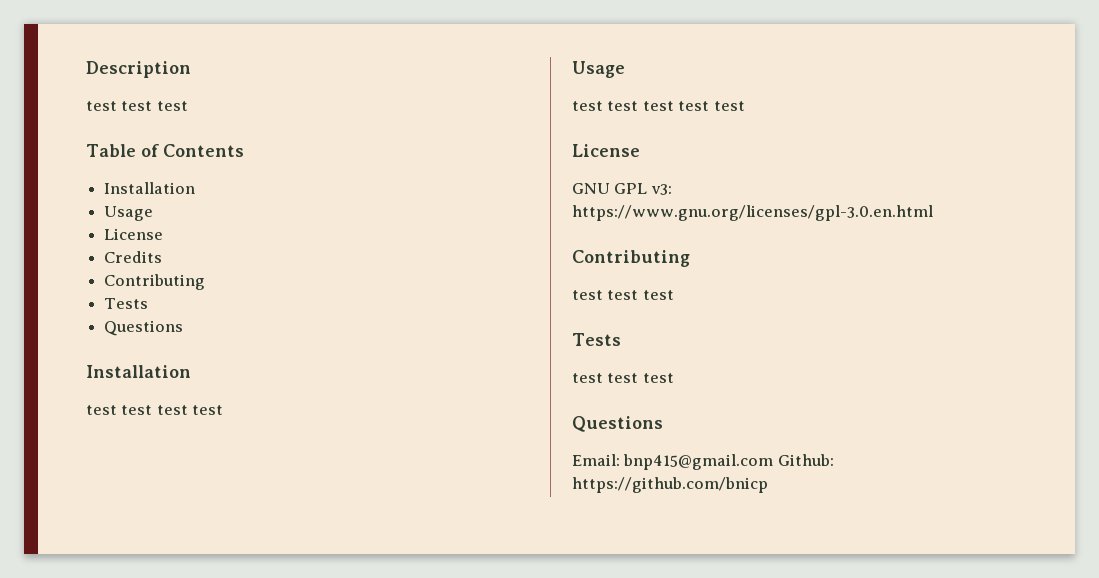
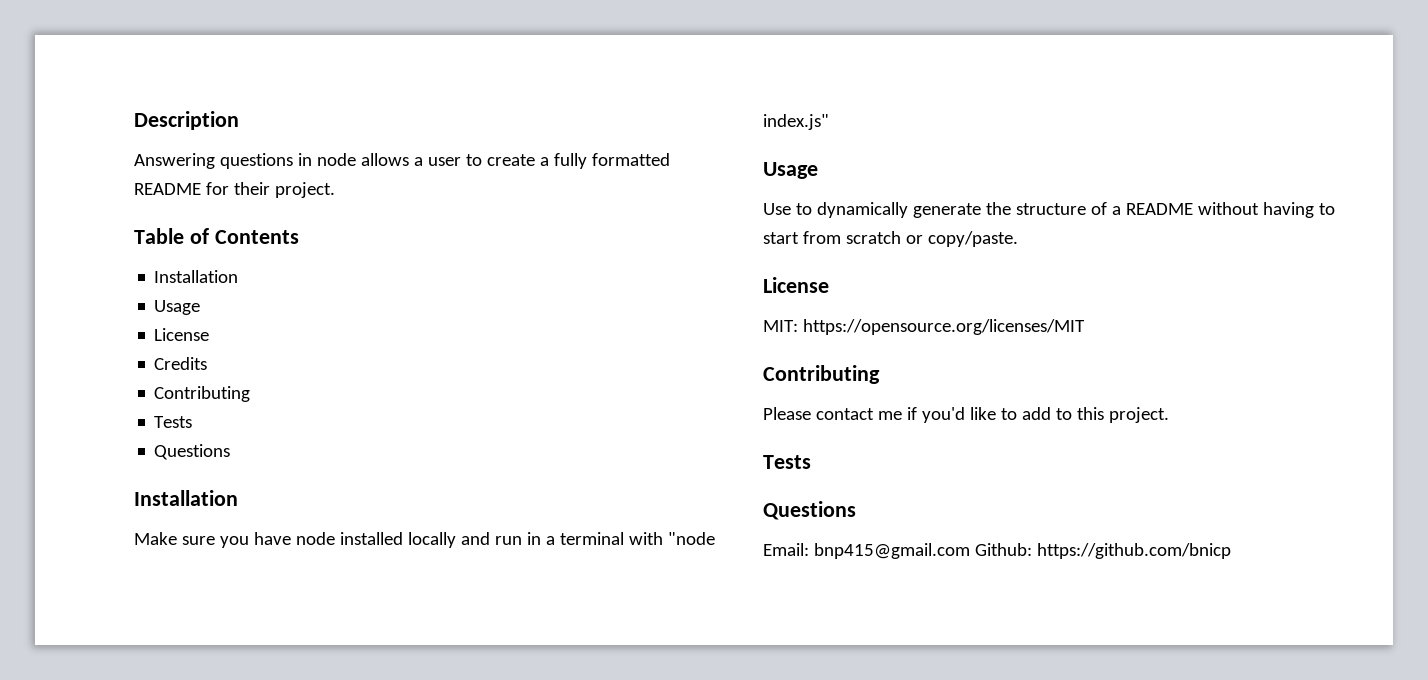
[86,101,188,111] test test test -> [134,153,670,169] [134,182,335,198] Answering questions in node allows a user to create a fully formatted README for their project.
[86,405,224,415] [572,61,625,78] [572,101,745,111] [572,144,640,157] [572,183,672,195] [572,205,933,221] [572,250,690,267] [572,290,674,300] [572,333,621,346] [572,373,674,383] test test test test // Usage // test test test test test // License // GNU GPL v3: https://www.gnu.org/licenses/gpl-3.0.en.html // Contributing // test test test // Tests // test test test -> [134,532,715,548] [763,114,829,130] [763,162,818,179] [763,202,1335,218] [763,231,1018,247] [763,277,829,293] [763,319,1085,335] [763,365,880,384] [763,407,1169,423] [763,455,811,469] Make sure you have node installed locally and run in a terminal with "node index.js" // Usage // Use to dynamically generate the structure of a README without having to start from scratch or copy/paste. // License // MIT: https://opensource.org/licenses/MIT // Contributing // Please contact me if you'd like to add to this project. // Tests

